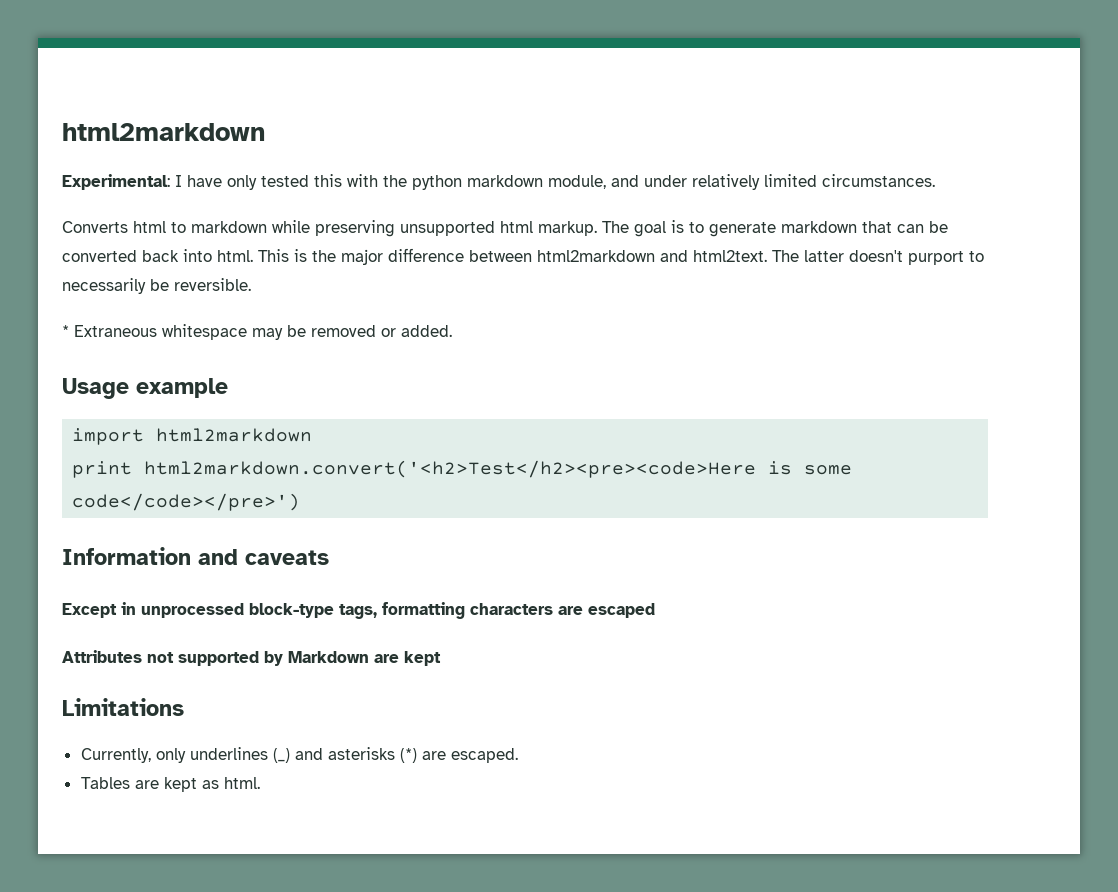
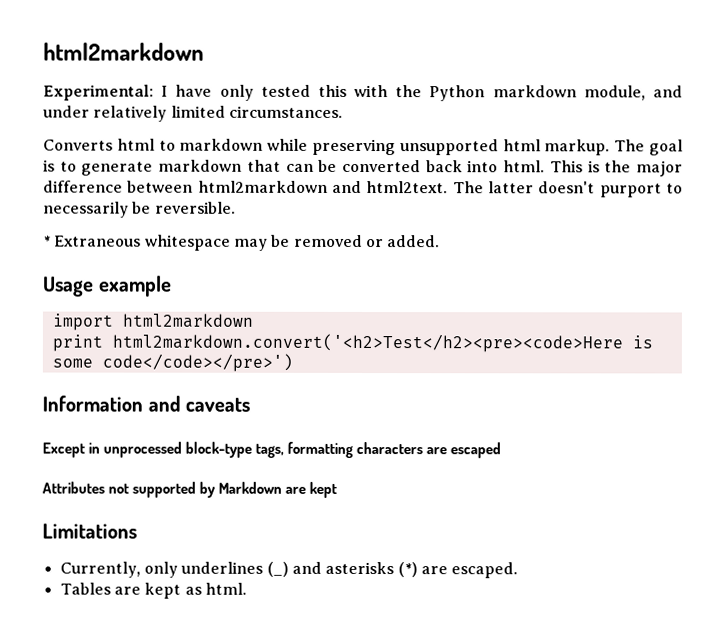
[412,175,462,190] python -> [429,85,486,102] Python

